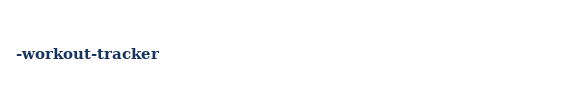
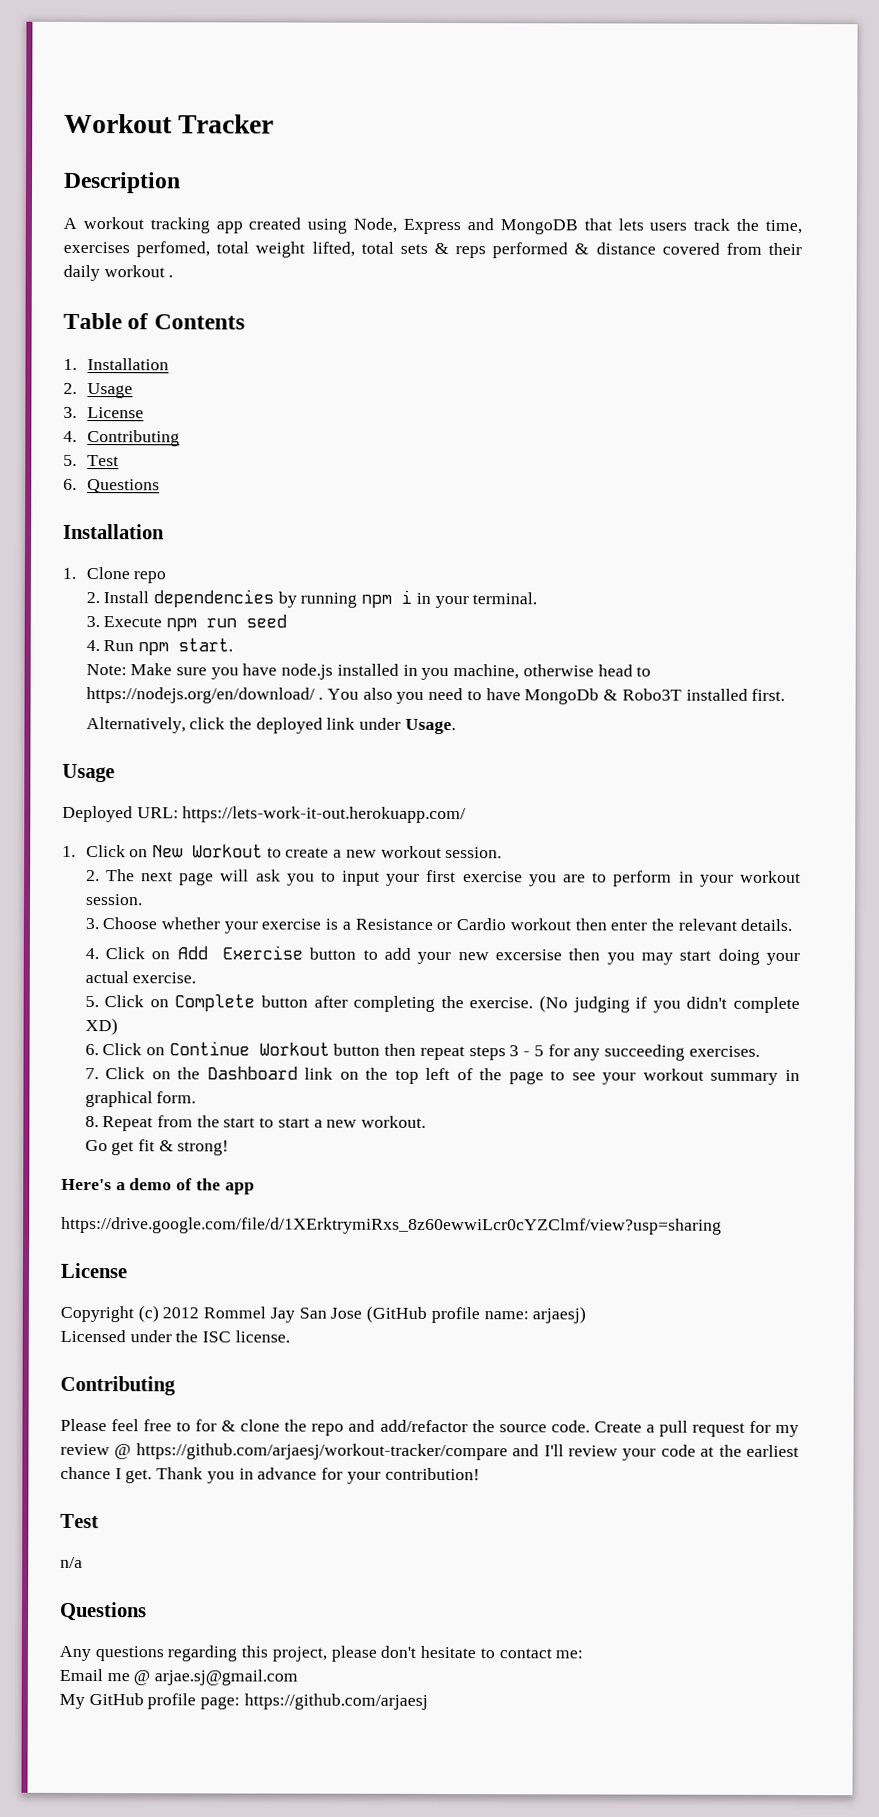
[16,48,160,59] -workout-tracker -> [64,113,275,134] [63,171,181,194] [63,217,803,235] [63,241,802,259] [63,264,174,282] [63,312,245,330] [63,358,169,371] [63,382,133,399] [63,406,144,419] [63,430,180,447] [63,454,119,467] [63,478,160,494] [63,523,165,540] [62,567,167,584] [85,589,538,609] [85,614,287,632] [85,638,233,656] [85,663,652,681] [85,687,786,705] [85,717,456,735] [62,763,115,783] [62,805,467,824] [62,844,503,859] [85,869,801,887] [85,894,143,906] [84,917,793,934] [84,945,800,966] [84,971,197,984] [84,994,800,1014] [84,1018,118,1036] [84,1041,760,1061] [84,1066,801,1085] [84,1091,197,1108] [84,1115,427,1132] [84,1139,230,1156] [61,1178,255,1195] [61,1216,722,1235] [60,1262,128,1279] [60,1305,587,1324] [60,1329,290,1343] [60,1375,176,1396] [60,1418,800,1438] [60,1443,799,1461] [60,1466,480,1484] [60,1513,99,1529] [60,1556,83,1569] [60,1601,147,1622] [59,1645,584,1662] [59,1668,299,1686] [59,1693,428,1710] Workout Tracker // Description // A workout tracking app created using Node, Express and MongoDB that lets users track the time, exercises perfomed, total weight lifted, total sets & reps performed & distance covered from their daily workout . // Table of Contents // 1. Installation // 2. Usage // 3. License // 4. Contributing // 5. Test // 6. Questions // Installation // 1. Clone repo // 2. Install dependencies by running npm i in your terminal. // 3. Execute npm run seed // 4. Run npm start. // Note: Make sure you have node.js installed in you machine, otherwise head to https://nodejs.org/en/download/ . You also you need to have MongoDb & Robo3T installed first. // Alternatively, click the deployed link under Usage. // Usage // Deployed URL: https://lets-work-it-out.herokuapp.com/ // 1. Click on New Workout to create a new workout session. // 2. The next page will ask you to input your first exercise you are to perform in your workout session. // 3. Choose whether your exercise is a Resistance or Cardio workout then enter the relevant details. // 4. Click on Add Exercise button to add your new excersise then you may start doing your actual exercise. // 5. Click on Complete button after completing the exercise. (No judging if you didn't complete XD) // 6. Click on Continue Workout button then repeat steps 3 - 5 for any succeeding exercises. // 7. Click on the Dashboard link on the top left of the page to see your workout summary in graphical form. // 8. Repeat from the start to start a new workout. // Go get fit & strong! // Here's a demo of the app // https://drive.google.com/file/d/1XErktrymiRxs_8z60ewwiLcr0cYZClmf/view?usp=sharing // License // Copyright (c) 2012 Rommel Jay San Jose (GitHub profile name: arjaesj) // Licensed under the ISC license. // Contributing // Please feel free to for & clone the repo and add/refactor the source code. Create a pull request for my review @ https://github.com/arjaesj/workout-tracker/compare and I'll review your code at the earliest chance I get. Thank you in advance for your contribution! // Test // n/a // Questions // Any questions regarding this project, please don't hesitate to contact me: // Email me @ arjae.sj@gmail.com // My GitHub profile page: https://github.com/arjaesj

